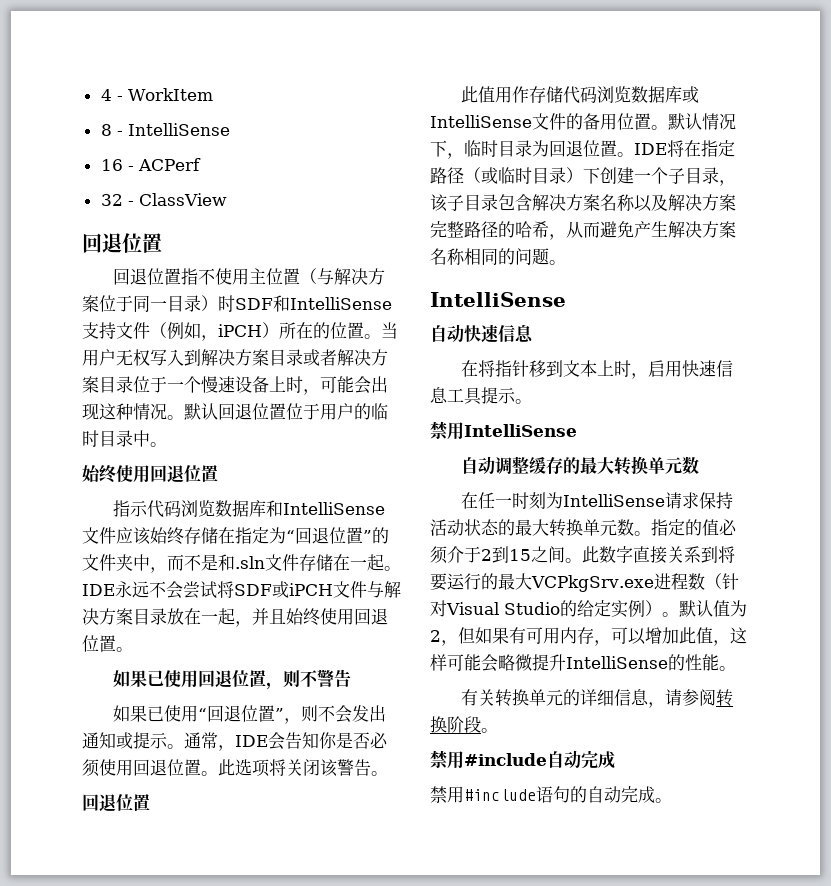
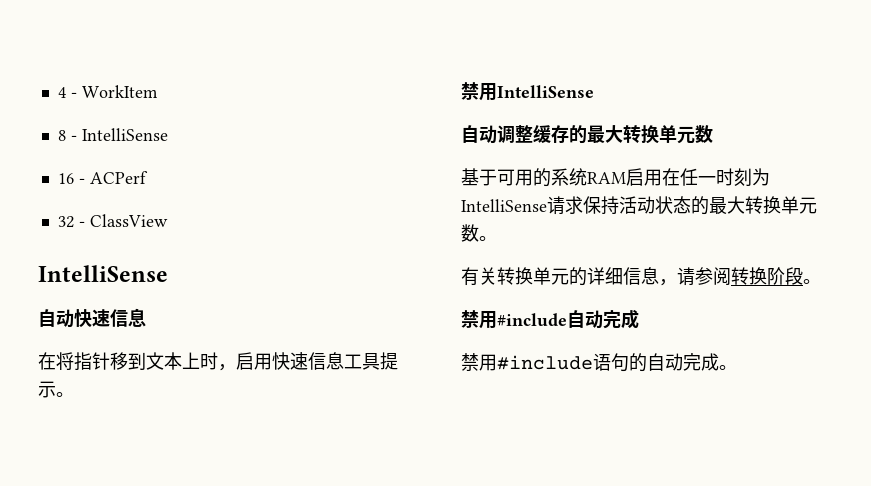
[82,233,162,253] [113,268,386,285] [82,295,392,312] [82,322,398,341] [82,349,388,366] [82,376,388,395] [82,403,388,420] [82,430,167,447] [82,465,218,483] [113,500,386,518] [82,527,389,545] [82,554,401,573] [82,581,401,599] [82,608,388,627] [82,635,133,652] [113,669,352,690] [113,705,387,724] [82,732,388,751] [82,759,388,777] [82,794,150,812] [461,86,700,104] [430,113,736,130] [430,140,735,159] [430,167,736,186] [430,194,736,212] [430,221,736,240] [430,248,566,265] // 回退位置 // 回退位置指不使用主位置（与解决方案位于同一目录）时SDF和IntelliSense支持文件（例如，iPCH）所在的位置。当用户无权写入到解决方案目录或者解决方案目录位于一个慢速设备上时，可能会出现这种情况。默认回退位置位于用户的临时目录中。 // 始终使用回退位置 // 指示代码浏览数据库和IntelliSense文件应该始终存储在指定为“回退位置”的文件夹中，而不是和.sln文件存储在一起。IDE永远不会尝试将SDF或iPCH文件与解决方案目录放在一起，并且始终使用回退位置。 // 如果已使用回退位置，则不警告 // 如果已使用“回退位置”，则不会发出通知或提示。通常，IDE会告知你是否必须使用回退位置。此选项将关闭该警告。 // 回退位置 // 此值用作存储代码浏览数据库或IntelliSense文件的备用位置。默认情况下，临时目录为回退位置。IDE将在指定路径（或临时目录）下创建一个子目录，该子目录包含解决方案名称以及解决方案完整路径的哈希，从而避免产生解决方案名称相同的问题。 -> (168, 220) none
(700, 465) none -> [461,168,662,187] 基于可用的系统RAM启用
[651,519,737,536] [430,546,735,564] [430,573,739,592] [430,600,747,618] [430,627,747,646] [430,654,736,672] 指定的值必须介于2到15之间。此数字直接关系到将要运行的最大VCPkgSrv.exe进程数（针对Visual Studio的给定实例）。默认值为2，但如果有可用内存，可以增加此值，这样可能会略微提升IntelliSense的性能。 -> (497, 238) none

